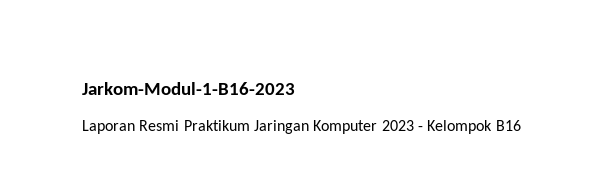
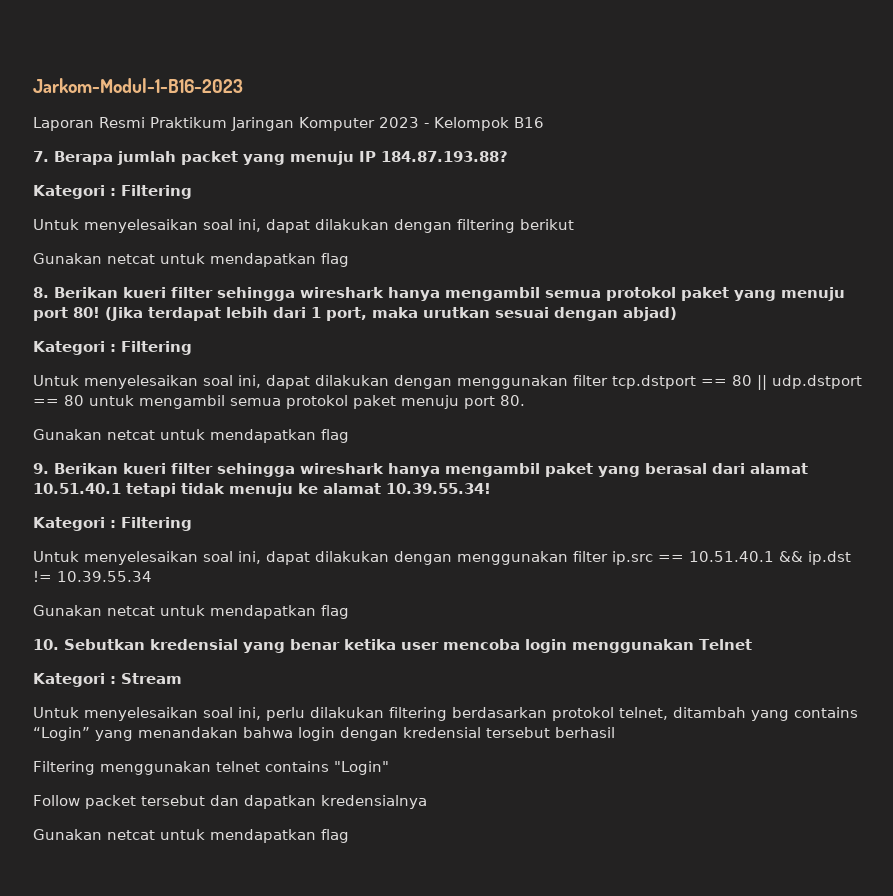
(521, 125) none -> [33,151,508,165] [33,185,192,199] [33,219,574,233] [33,253,349,267] [33,287,845,301] [33,307,677,321] [33,341,192,355] [33,375,862,390] [33,395,525,409] [33,429,349,443] [33,463,808,477] [33,483,491,497] [33,517,192,531] [33,551,851,565] [33,571,152,582] [33,605,349,619] [33,639,752,653] [33,673,182,687] [33,707,858,721] [33,727,615,741] [33,761,389,775] [33,795,427,809] [33,829,349,843] // 7. Berapa jumlah packet yang menuju IP 184.87.193.88? // Kategori : Filtering // Untuk menyelesaikan soal ini, dapat dilakukan dengan filtering berikut // Gunakan netcat untuk mendapatkan flag // 8. Berikan kueri filter sehingga wireshark hanya mengambil semua protokol paket yang menuju port 80! (Jika terdapat lebih dari 1 port, maka urutkan sesuai dengan abjad) // Kategori : Filtering // Untuk menyelesaikan soal ini, dapat dilakukan dengan menggunakan filter tcp.dstport == 80 || udp.dstport == 80 untuk mengambil semua protokol paket menuju port 80. // Gunakan netcat untuk mendapatkan flag // 9. Berikan kueri filter sehingga wireshark hanya mengambil paket yang berasal dari alamat 10.51.40.1 tetapi tidak menuju ke alamat 10.39.55.34! // Kategori : Filtering // Untuk menyelesaikan soal ini, dapat dilakukan dengan menggunakan filter ip.src == 10.51.40.1 && ip.dst != 10.39.55.34 // Gunakan netcat untuk mendapatkan flag // 10. Sebutkan kredensial yang benar ketika user mencoba login menggunakan Telnet // Kategori : Stream // Untuk menyelesaikan soal ini, perlu dilakukan filtering berdasarkan protokol telnet, ditambah yang contains “Login” yang menandakan bahwa login dengan kredensial tersebut berhasil // Filtering menggunakan telnet contains "Login" // Follow packet tersebut dan dapatkan kredensialnya // Gunakan netcat untuk mendapatkan flag

